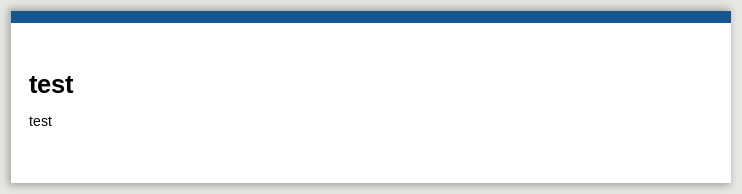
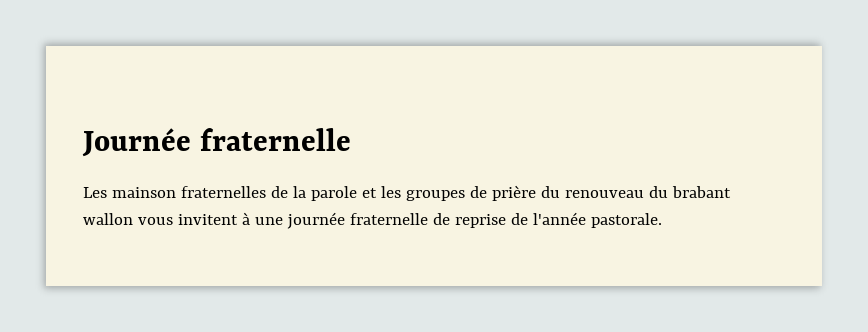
[29,76,74,93] [29,116,52,126] test // test -> [82,128,352,157] [83,185,731,201] [83,212,662,229] Journée fraternelle // Les mainson fraternelles de la parole et les groupes de prière du renouveau du brabant wallon vous invitent à une journée fraternelle de reprise de l'année pastorale.

